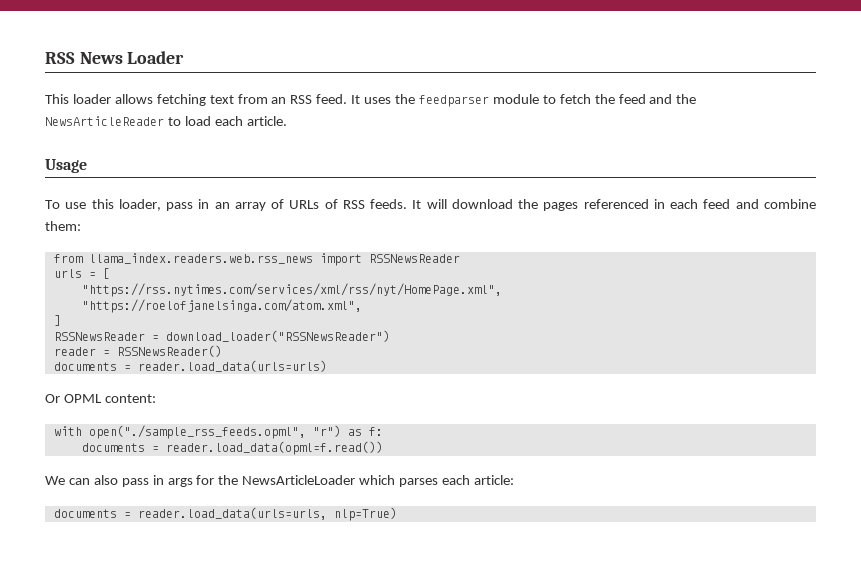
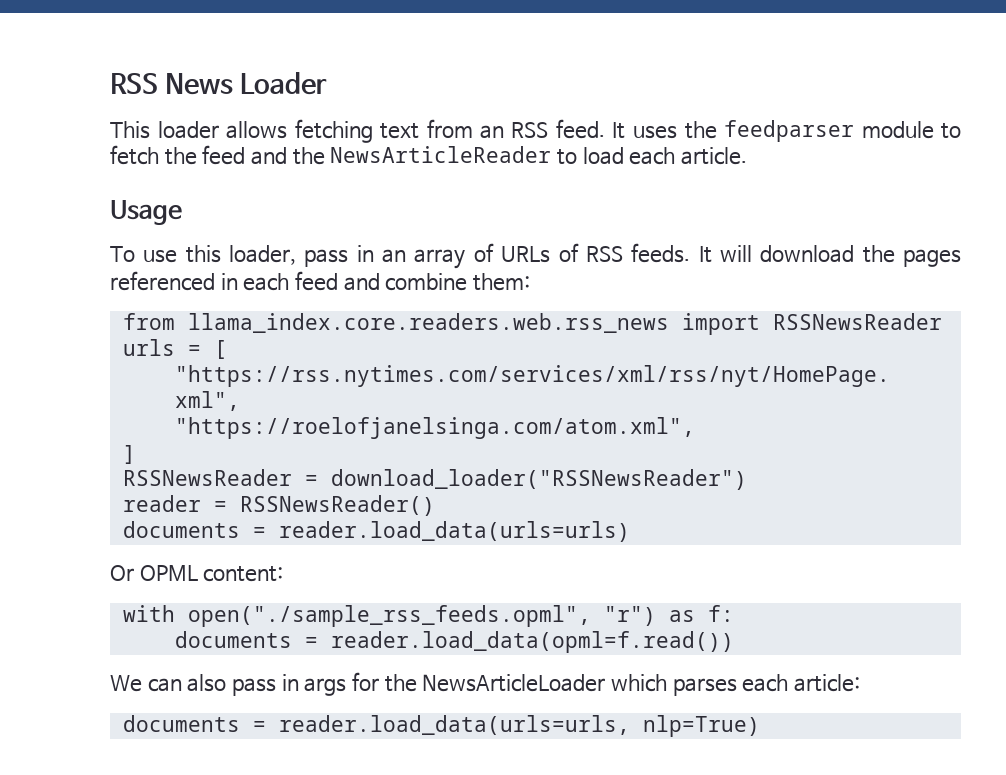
[88,253,313,264] llama_index.readers.web.rss_news -> [187,313,669,333] llama_index.core.readers.web.rss_news

